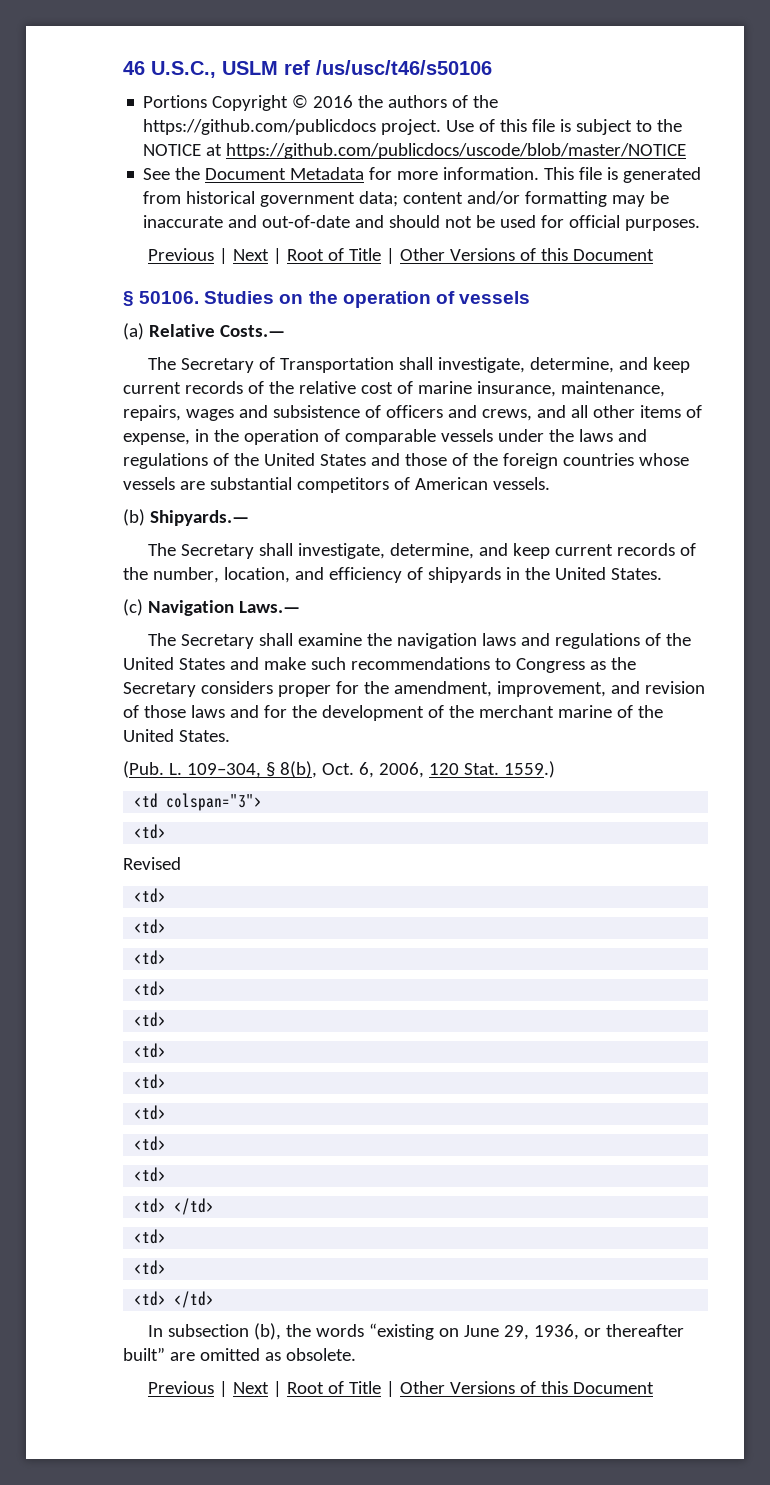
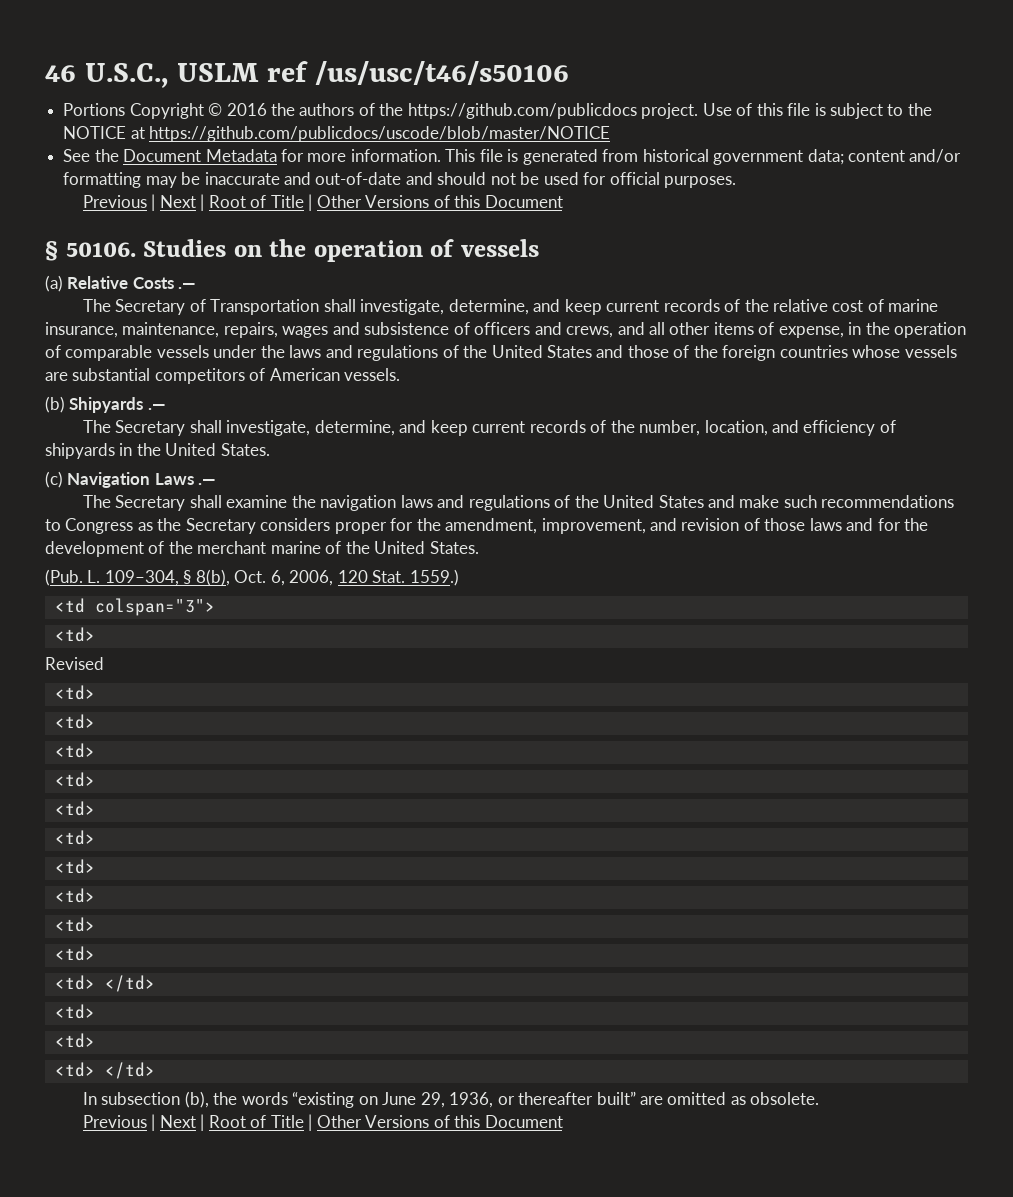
[219,325,285,337] Costs.— -> [132,277,197,289] Costs .—
[149,510,249,526] Shipyards.— -> [69,397,166,413] Shipyards .—
[238,601,300,613] Laws.— -> [154,473,217,485] Laws .—

